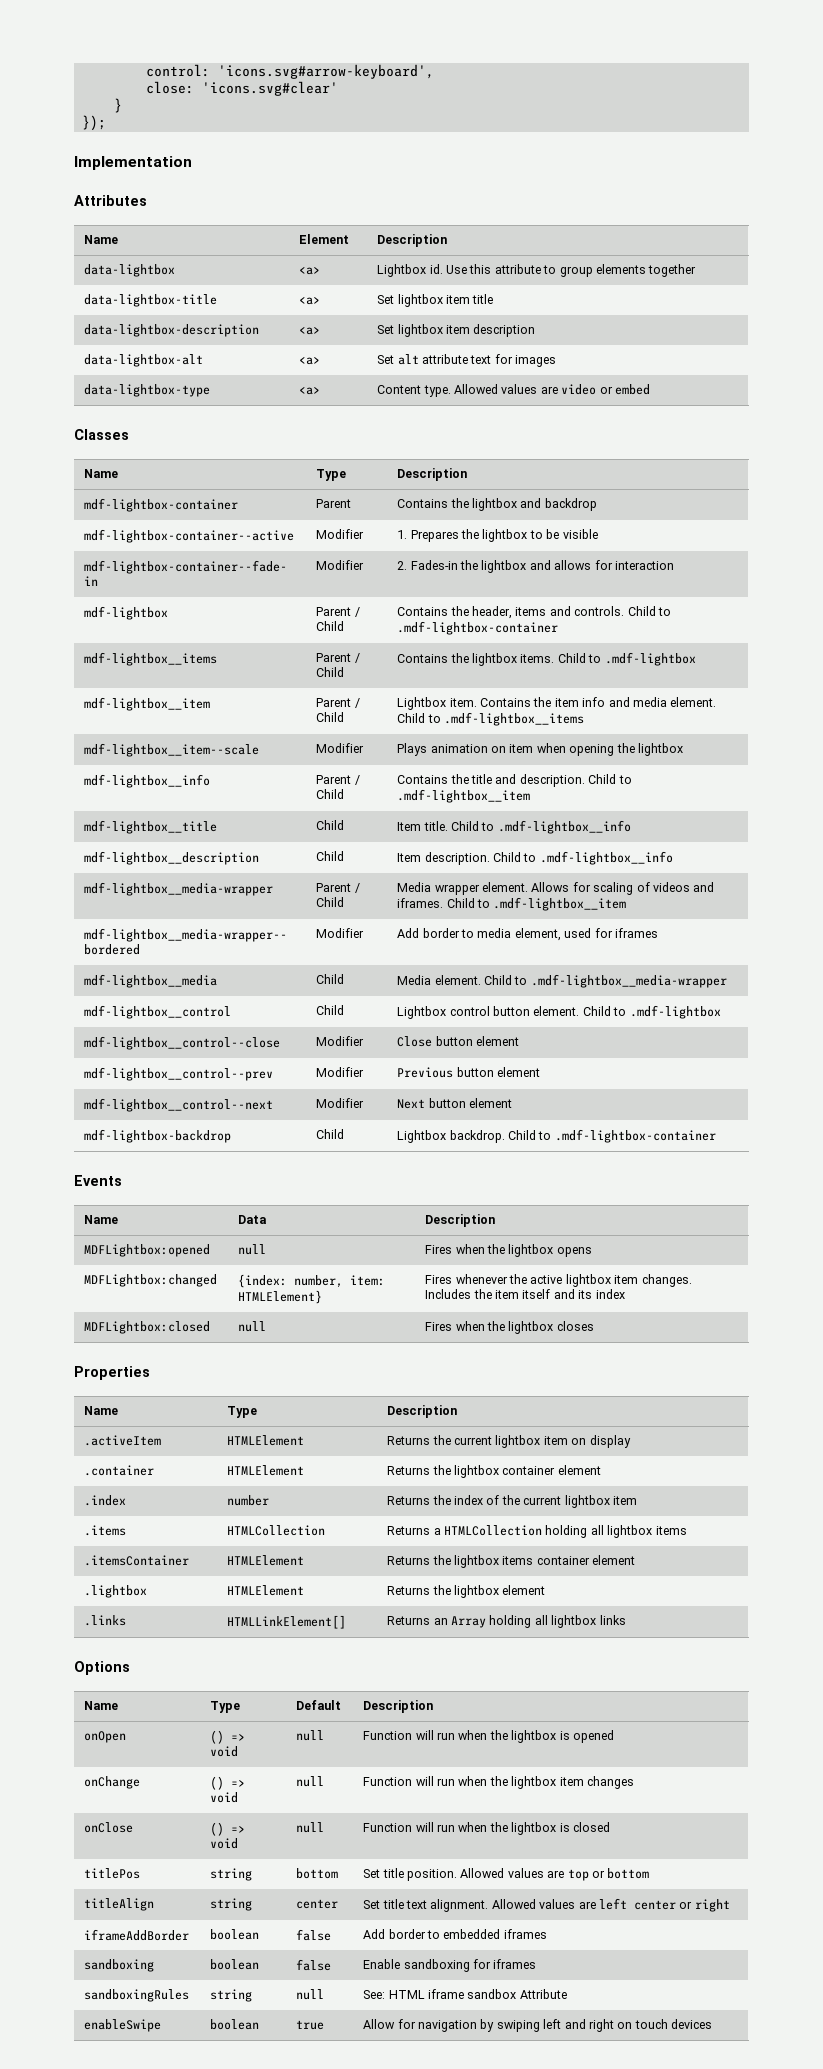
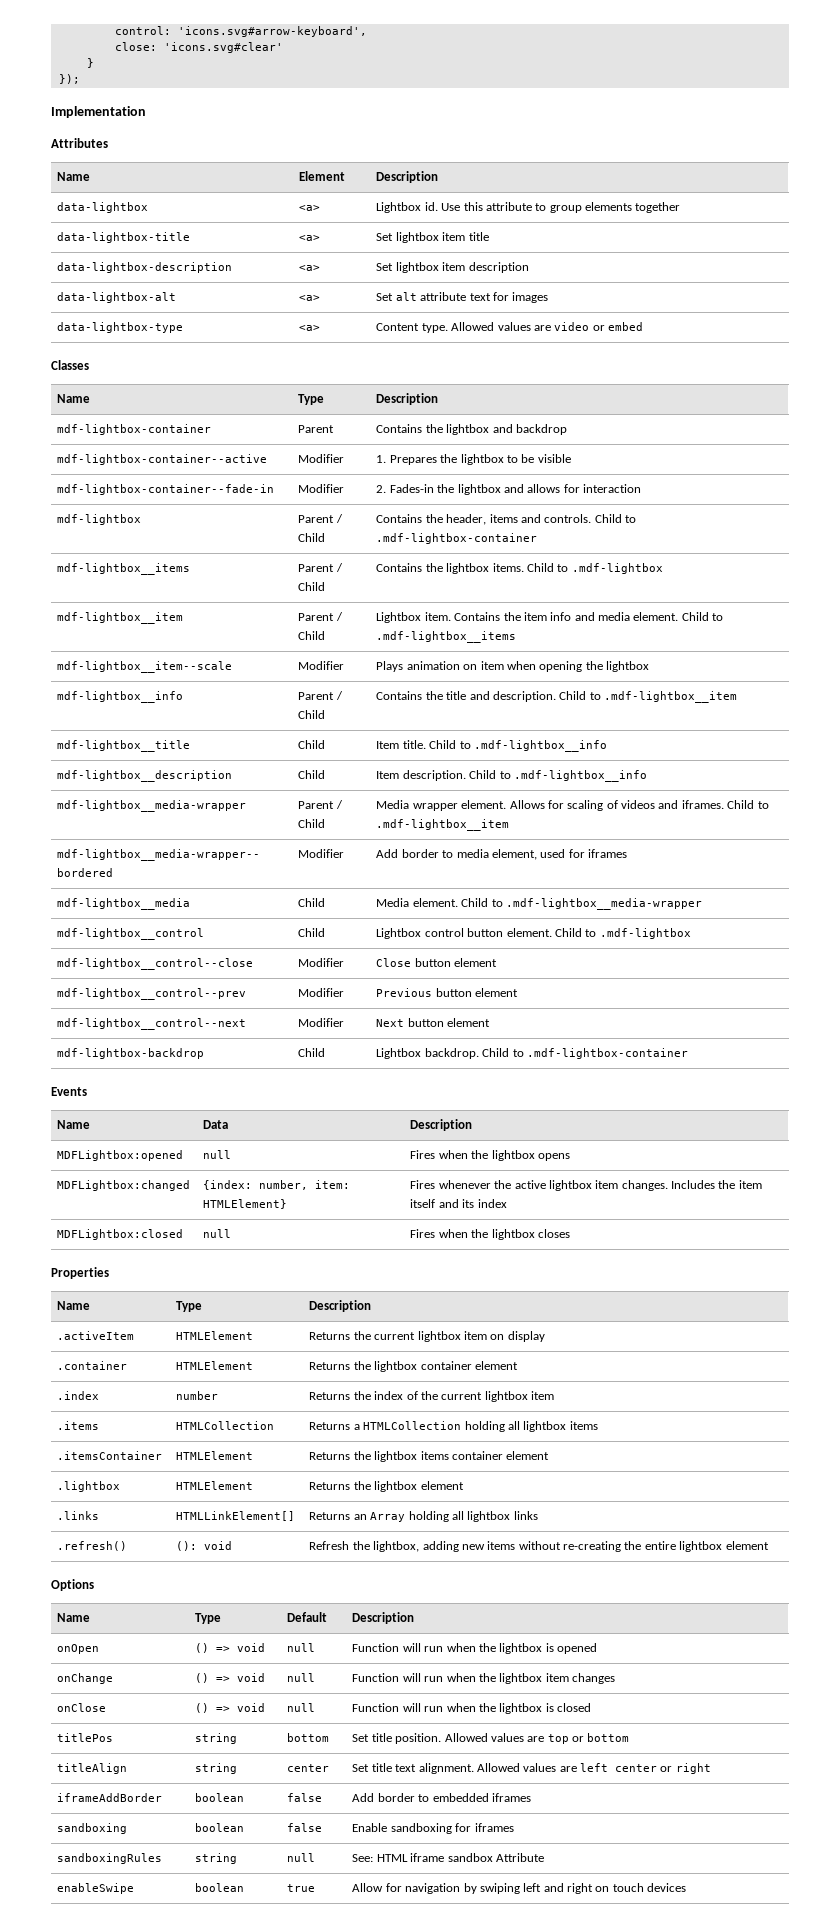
(626, 1620) none -> [57,1541,128,1551] [176,1541,233,1551] [309,1541,769,1552] // .refresh() | (): void | Refresh the lightbox, adding new items without re-creating the entire lightbox element

